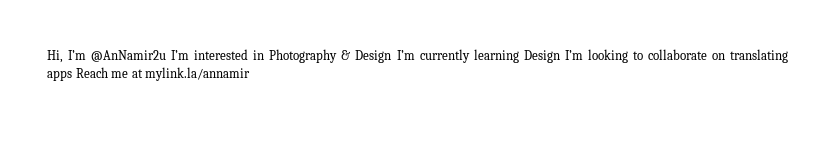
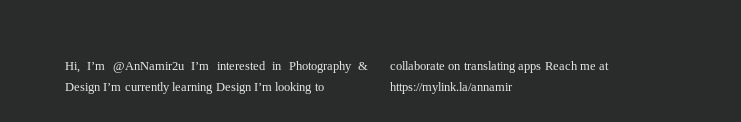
[145,67,251,81] mylink.la/annamir -> [390,82,513,94] https://mylink.la/annamir

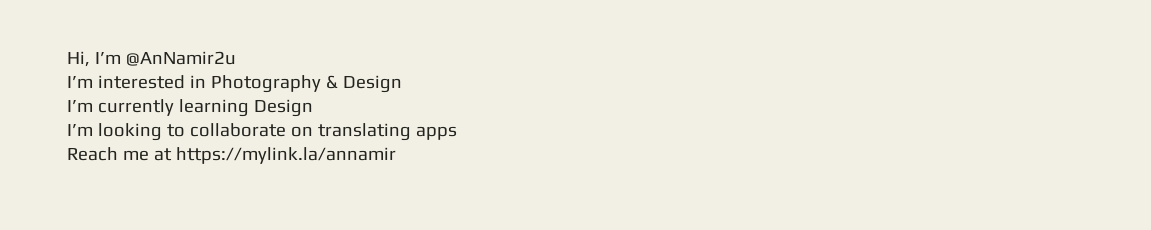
(185, 67) none -> (236, 58) //
(101, 88) none -> (402, 84) //
(252, 88) none -> (313, 108) //
(542, 68) none -> (457, 133) //

